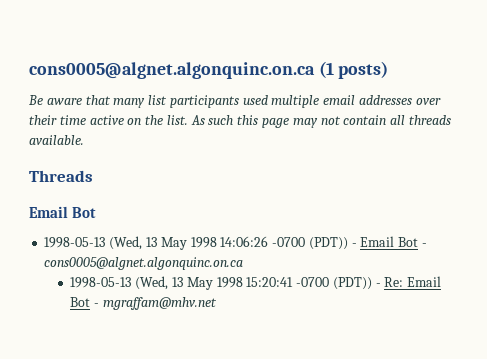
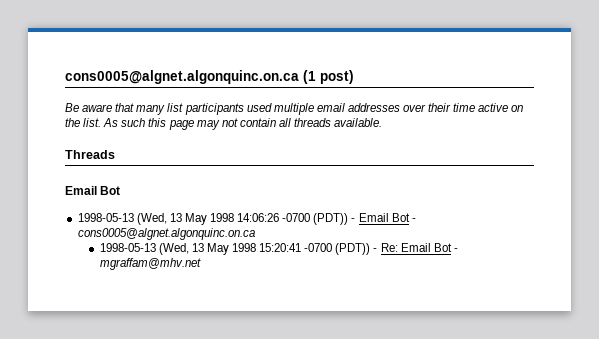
[338,61,389,79] posts) -> [320,70,354,84] post)

